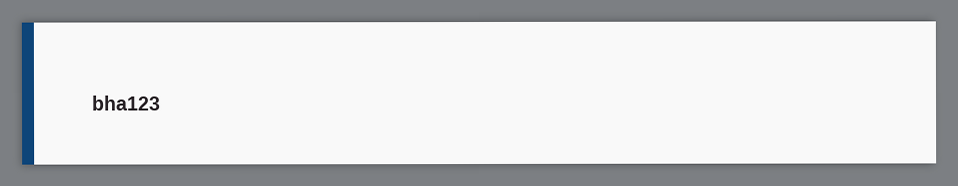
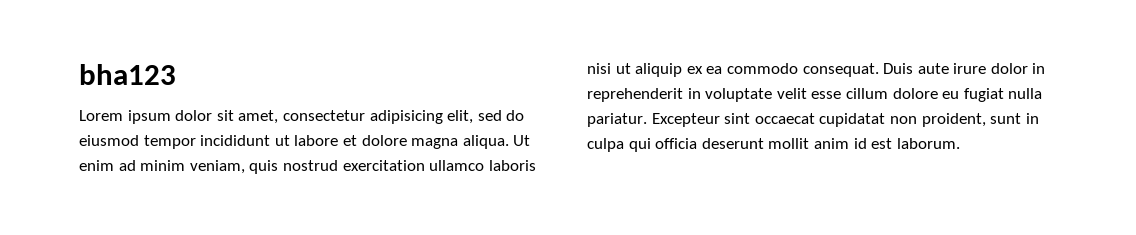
(161, 103) none -> [79,110,525,124] [79,135,531,149] [79,160,536,174] [587,63,1046,77] [587,88,1043,102] [587,113,1039,127] [587,138,960,152] // Lorem ipsum dolor sit amet, consectetur adipisicing elit, sed do eiusmod tempor incididunt ut labore et dolore magna aliqua. Ut enim ad minim veniam, quis nostrud exercitation ullamco laboris nisi ut aliquip ex ea commodo consequat. Duis aute irure dolor in reprehenderit in voluptate velit esse cillum dolore eu fugiat nulla pariatur. Excepteur sint occaecat cupidatat non proident, sunt in culpa qui officia deserunt mollit anim id est laborum.

